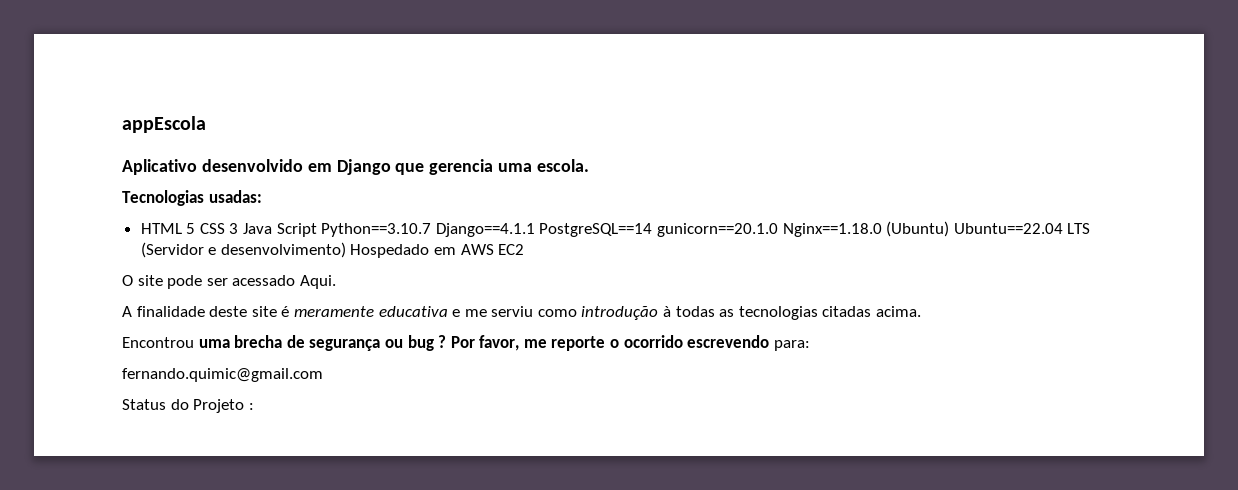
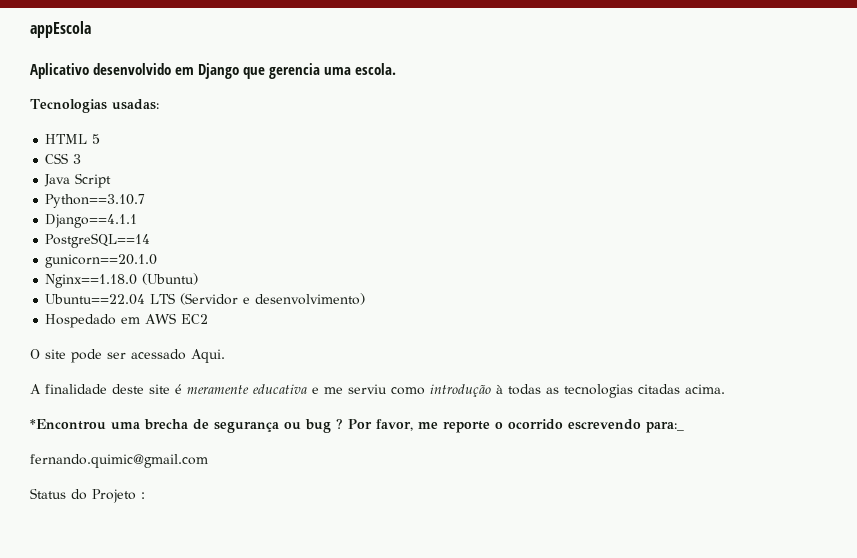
(196, 228) none -> (101, 139) //
(239, 228) none -> (82, 159) //
(317, 230) none -> (112, 180) //
(432, 230) none -> (146, 201) //
(535, 230) none -> (138, 221) //
(653, 230) none -> (151, 240) //
(779, 230) none -> (158, 261) //
(950, 229) none -> (199, 279) //
(346, 250) none -> (366, 299) //
[122,337,194,348] Encontrou -> [30,419,106,430] *Encontrou
[773,340,810,351] para: -> [646,422,684,433] para:_

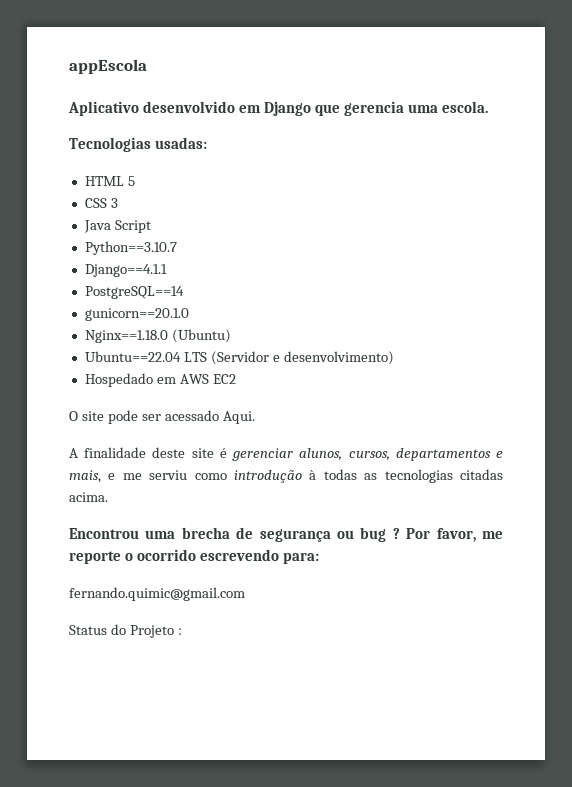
[187,384,307,394] meramente educativa -> [232,448,504,461] [69,470,101,483] gerenciar alunos, cursos, departamentos e mais,
[30,419,106,430] *Encontrou -> [69,528,139,539] Encontrou
[646,422,684,433] para:_ -> [282,552,319,564] para:

